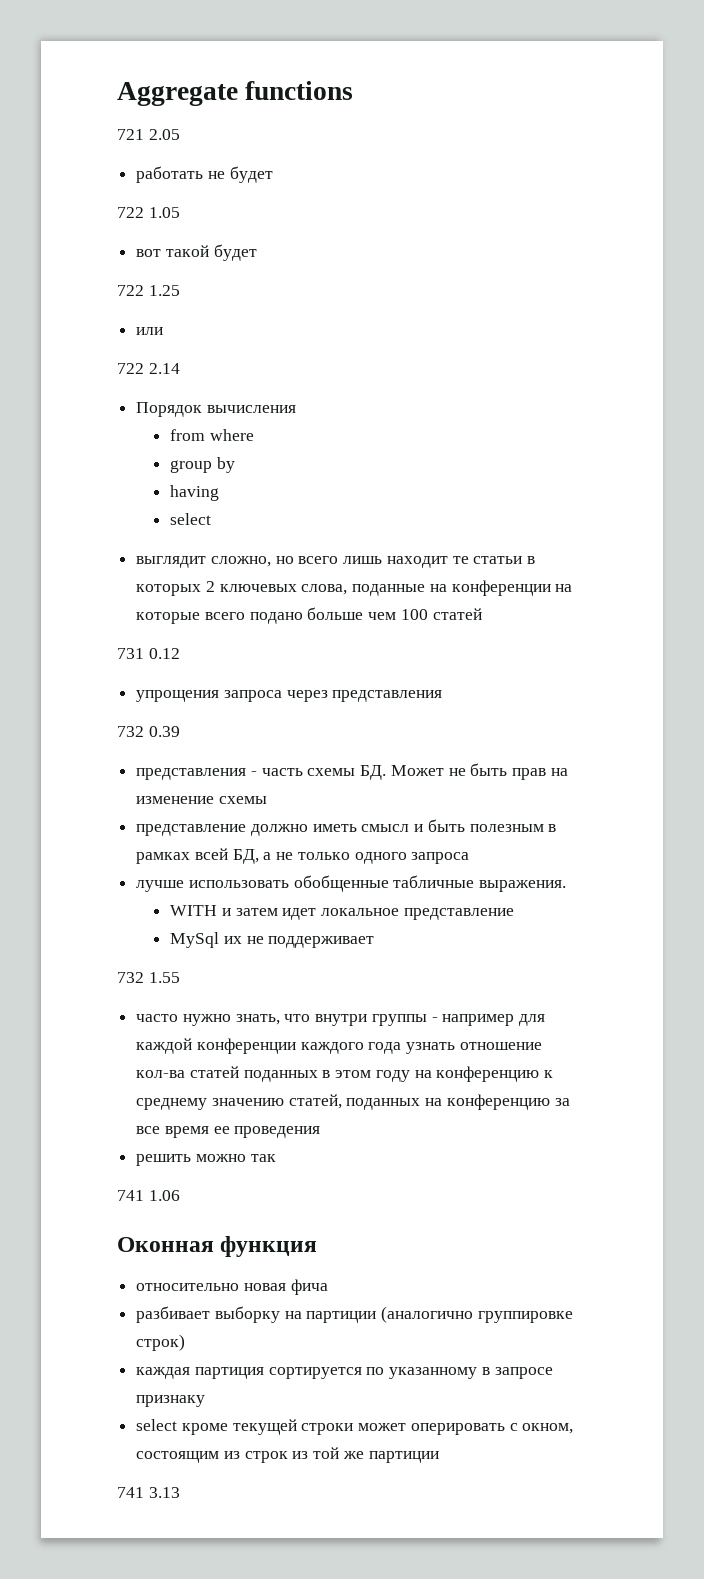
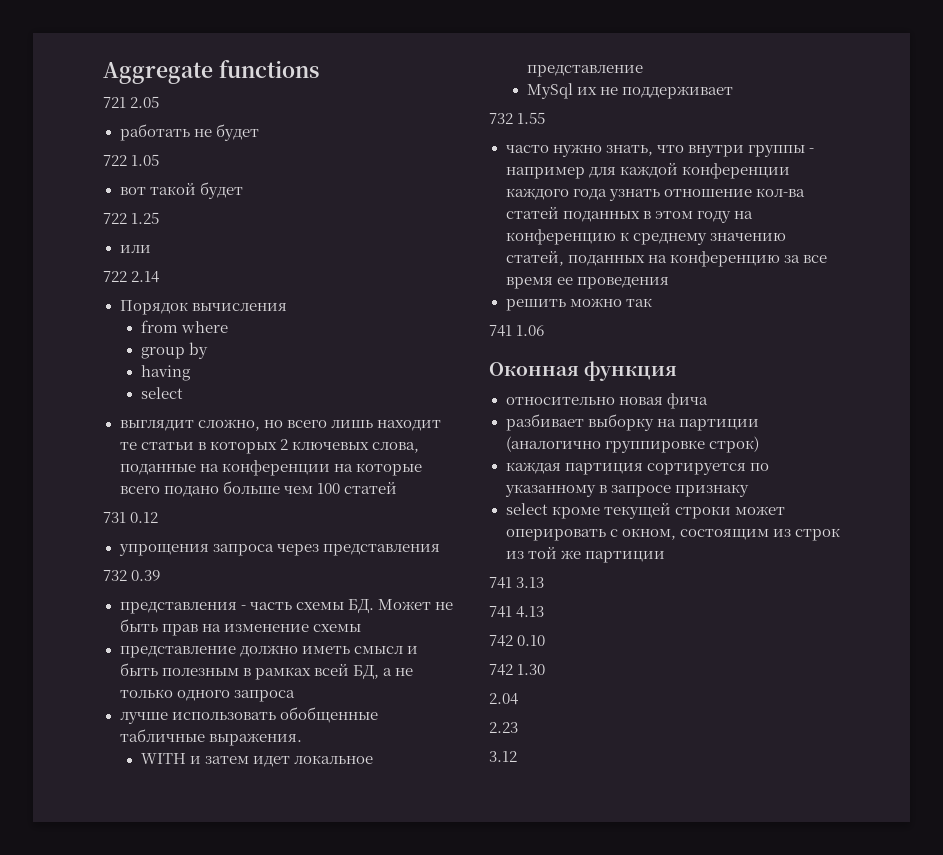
(180, 1492) none -> [489,606,545,618] [489,635,546,647] [489,664,546,676] [489,693,518,705] [489,722,518,733] [489,751,517,762] // 741 4.13 // 742 0.10 // 742 1.30 // 2.04 // 2.23 // 3.12

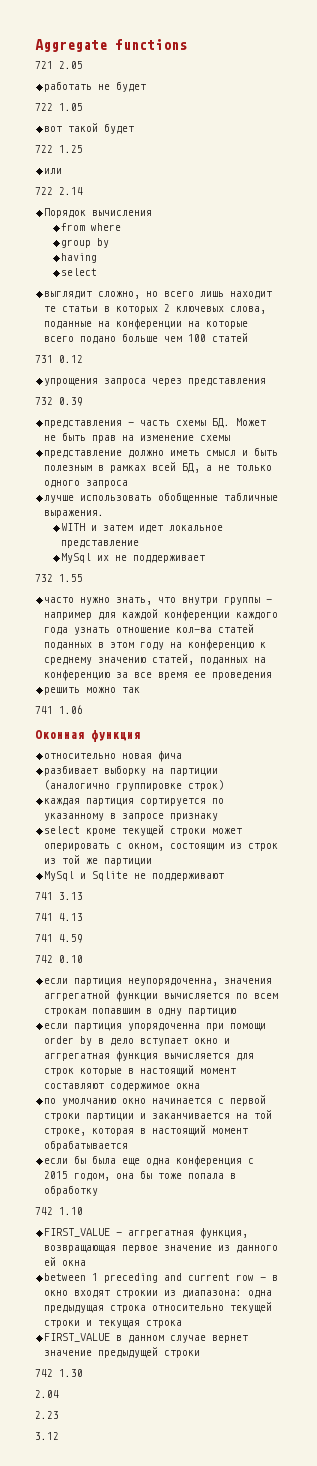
(665, 557) none -> [44,871,225,881] // MySql и Sqlite не поддерживают
(545, 612) none -> [35,934,83,943] // 741 4.59
(546, 640) none -> [44,978,273,986] [44,990,279,1002] [44,1008,237,1016] [44,1023,267,1031] [44,1036,231,1046] [44,1051,255,1062] [44,1065,237,1076] [44,1083,201,1091] [44,1095,267,1106] [44,1110,273,1121] [44,1125,249,1136] [44,1140,129,1151] [44,1155,255,1167] [44,1170,237,1181] [44,1185,99,1196] [35,1207,83,1215] [44,1228,249,1239] [44,1245,279,1253] [44,1257,87,1266] [44,1273,279,1283] [44,1290,273,1298] [44,1302,273,1313] [44,1320,183,1328] [44,1333,249,1343] [44,1347,201,1358] // если партиция неупорядоченна, значения аггрегатной функции вычисляется по всем строкам попавшим в одну партицию // если партиция упорядоченна при помощи order by в дело вступает окно и аггрегатная функция вычисляется для строк которые в настоящий момент составляют содержимое окна // по умолчанию окно начинается с первой строки партиции и заканчивается на той строке, которая в настоящий момент обрабатывается // если бы была еще одна конференция с 2015 годом, она бы тоже попала в обработку // 742 1.10 // FIRST_VALUE - аггрегатная функция, возвращающая первое значение из данного ей окна // between 1 preceding and current row - в окно входят строкии из диапазона: одна предыдущая строка относительно текущей строки и текущая строка // FIRST_VALUE в данном случае вернет значение предыдущей строки

